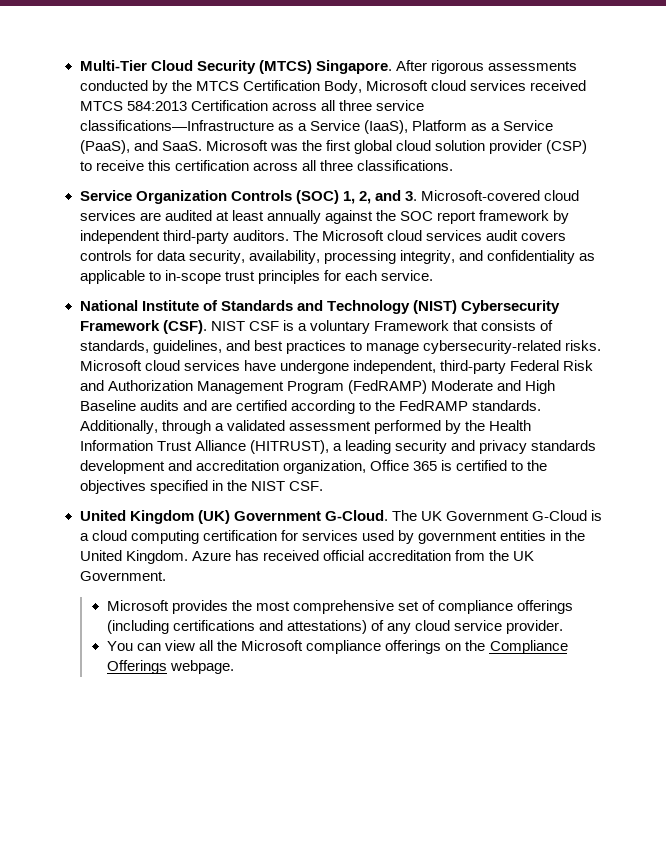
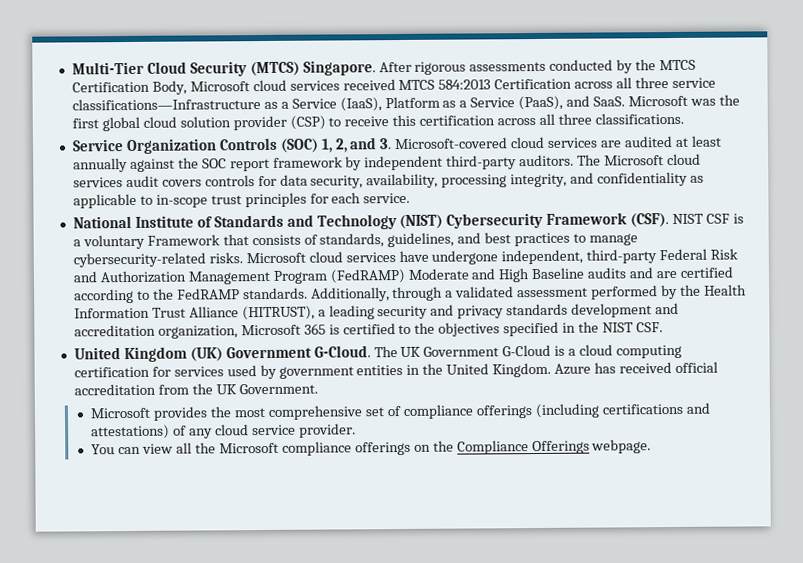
[369,460,409,471] Office -> [240,324,301,336] Microsoft

